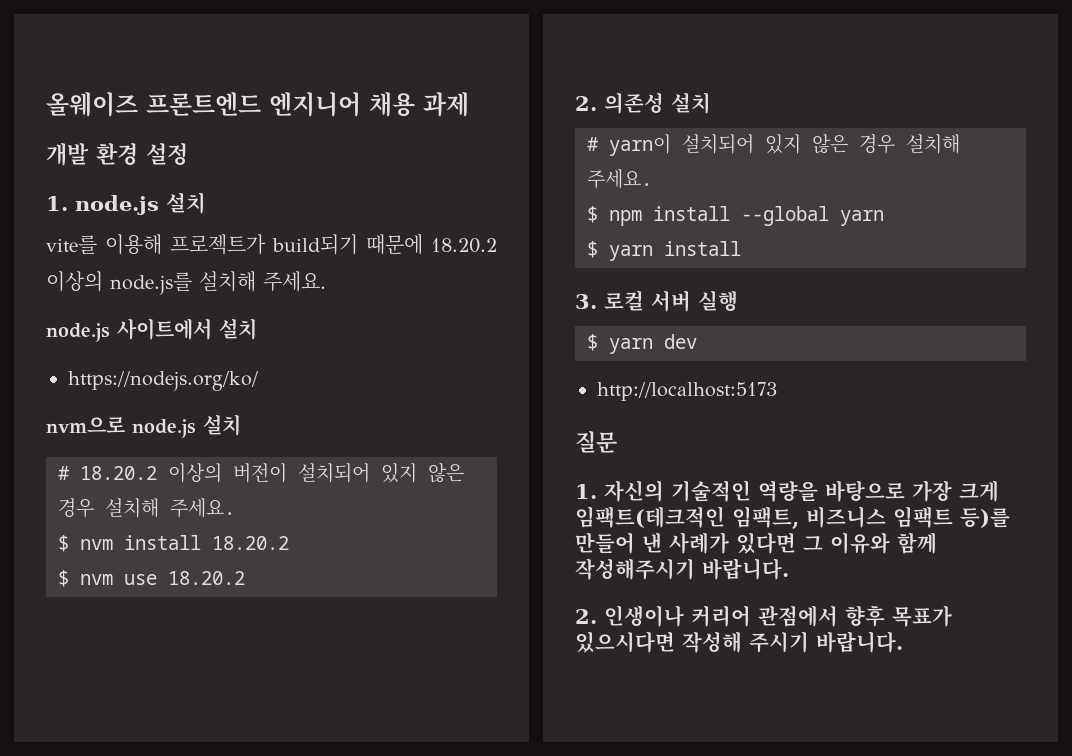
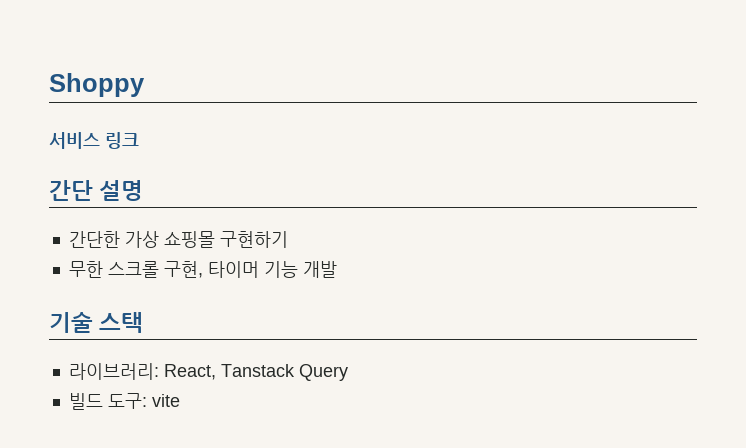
[46,92,469,117] [46,143,188,166] [46,192,206,215] [46,234,497,255] [46,271,326,295] [46,318,257,342] [68,371,259,391] [46,414,241,438] [58,463,464,483] [58,498,235,518] [58,535,289,552] [58,570,245,587] [575,92,711,114] [587,134,960,156] [587,169,652,189] [587,206,884,226] [587,241,741,261] [575,290,738,312] [587,334,697,354] [597,382,777,401] [575,431,617,453] [575,480,999,502] [575,506,1010,529] [575,532,937,554] [575,558,789,580] [575,605,952,627] [575,631,903,653] 올웨이즈 프론트엔드 엔지니어 채용 과제 // 개발 환경 설정 // 1. node.js 설치 // vite를 이용해 프로젝트가 build되기 때문에 18.20.2 이상의 node.js를 설치해 주세요. // node.js 사이트에서 설치 // https://nodejs.org/ko/ // nvm으로 node.js 설치 // # 18.20.2 이상의 버전이 설치되어 있지 않은 경우 설치해 주세요. // $ nvm install 18.20.2 // $ nvm use 18.20.2 // 2. 의존성 설치 // # yarn이 설치되어 있지 않은 경우 설치해 주세요. // $ npm install --global yarn // $ yarn install // 3. 로컬 서버 실행 // $ yarn dev // http://localhost:5173 // 질문 // 1. 자신의 기술적인 역량을 바탕으로 가장 크게 임팩트(테크적인 임팩트, 비즈니스 임팩트 등)를 만들어 낸 사례가 있다면 그 이유와 함께 작성해주시기 바랍니다. // 2. 인생이나 커리어 관점에서 향후 목표가 있으시다면 작성해 주시기 바랍니다. -> [49,73,145,97] [49,132,139,149] [49,180,144,201] [68,231,288,248] [68,261,337,278] [49,312,144,333] [68,363,348,381] [68,393,180,410] Shoppy // 서비스 링크 // 간단 설명 // 간단한 가상 쇼핑몰 구현하기 // 무한 스크롤 구현, 타이머 기능 개발 // 기술 스택 // 라이브러리: React, Tanstack Query // 빌드 도구: vite

